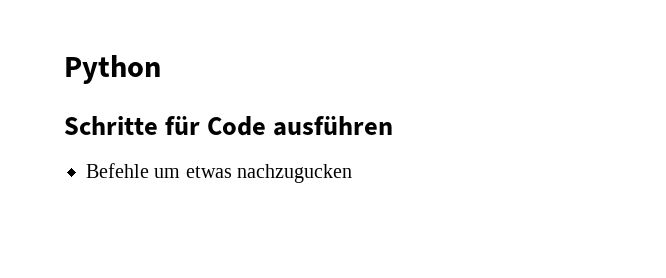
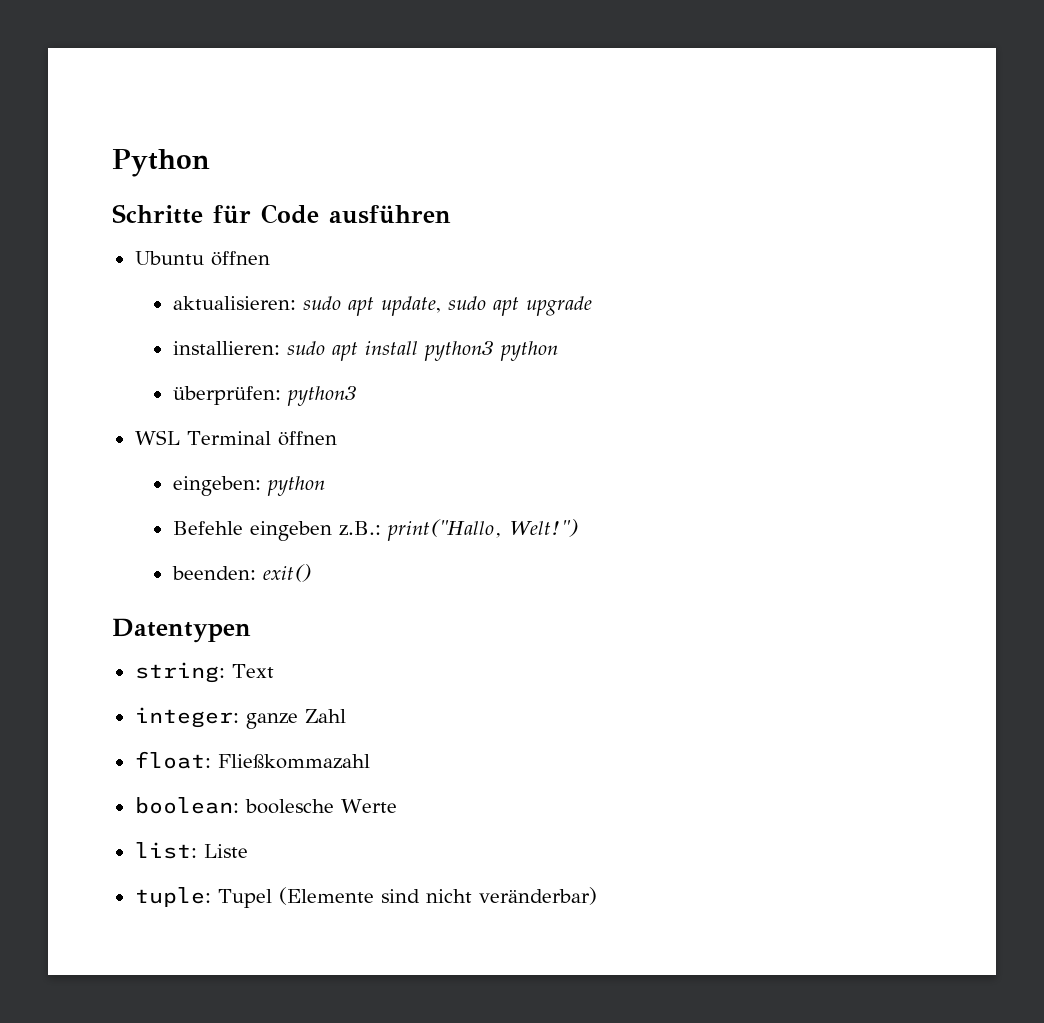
[86,163,353,183] Befehle um etwas nachzugucken -> [134,251,270,266] [172,296,592,316] [172,341,558,361] [172,386,357,406] [134,430,337,446] [172,476,325,496] [172,519,578,541] [171,564,311,582] [112,618,251,643] [134,662,274,683] [134,707,346,729] [134,751,370,769] [134,797,397,814] [134,842,248,859] [134,887,597,908] Ubuntu öffnen // aktualisieren: sudo apt update, sudo apt upgrade // installieren: sudo apt install python3 python // überprüfen: python3 // WSL Terminal öffnen // eingeben: python // Befehle eingeben z.B.: print("Hallo, Welt!") // beenden: exit() // Datentypen // string: Text // integer: ganze Zahl // float: Fließkommazahl // boolean: boolesche Werte // list: Liste // tuple: Tupel (Elemente sind nicht veränderbar)

